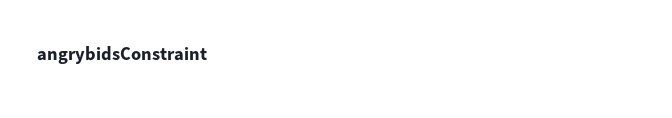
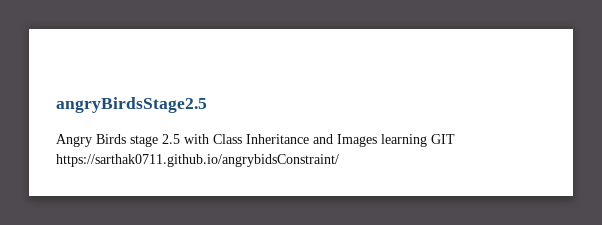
[37,46,207,64] angrybidsConstraint -> [56,97,207,113] [56,134,455,147] [56,154,339,167] angryBirdsStage2.5 // Angry Birds stage 2.5 with Class Inheritance and Images learning GIT https://sarthak0711.github.io/angrybidsConstraint/

